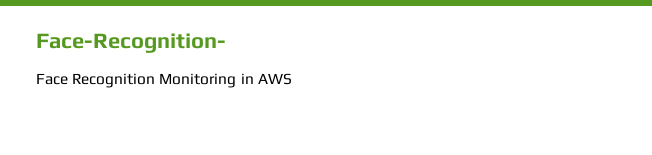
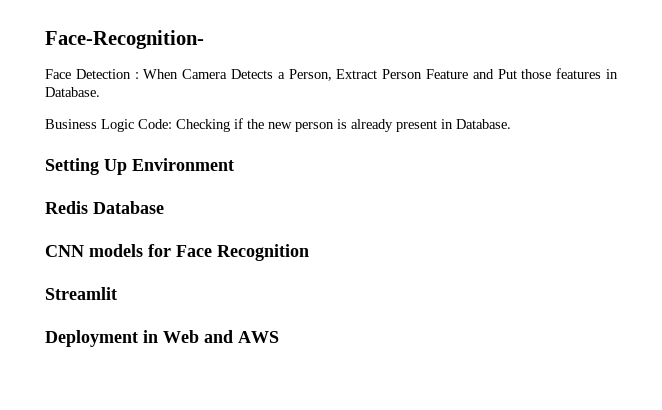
[72,73,254,88] Recognition Monitoring in -> [75,68,618,81] [45,87,100,97] [45,118,511,132] [45,158,234,175] [45,201,164,214] [45,244,309,261] [45,287,117,300] [45,330,233,347] Detection : When Camera Detects a Person, Extract Person Feature and Put those features in Database. // Business Logic Code: Checking if the new person is already present in Database. // Setting Up Environment // Redis Database // CNN models for Face Recognition // Streamlit // Deployment in Web and

